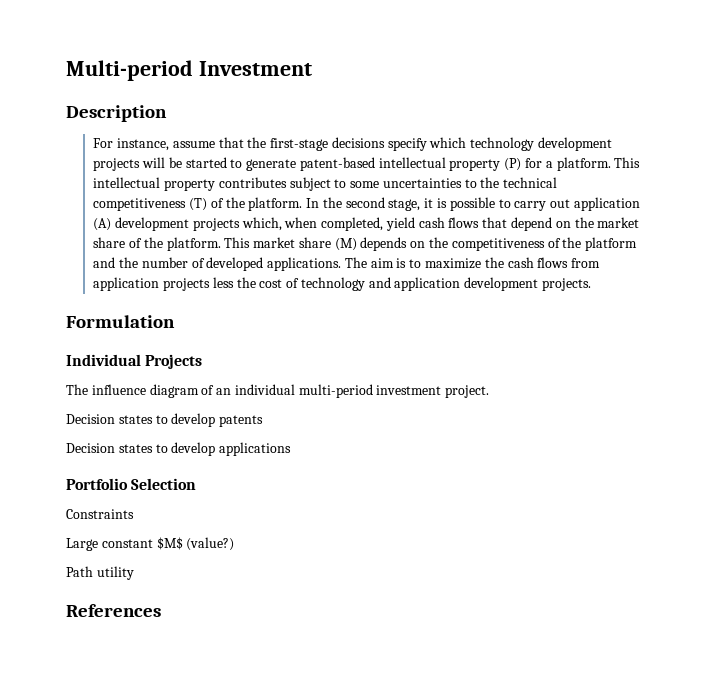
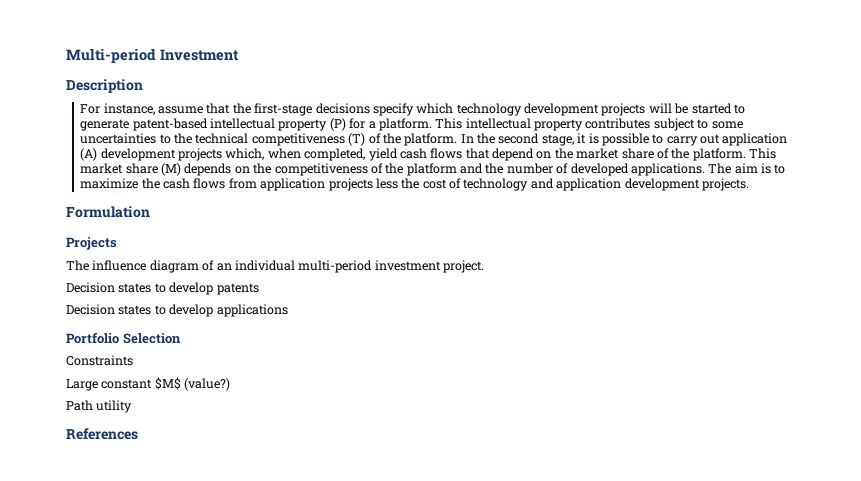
[66,354,141,366] Individual -> (150, 212) none

